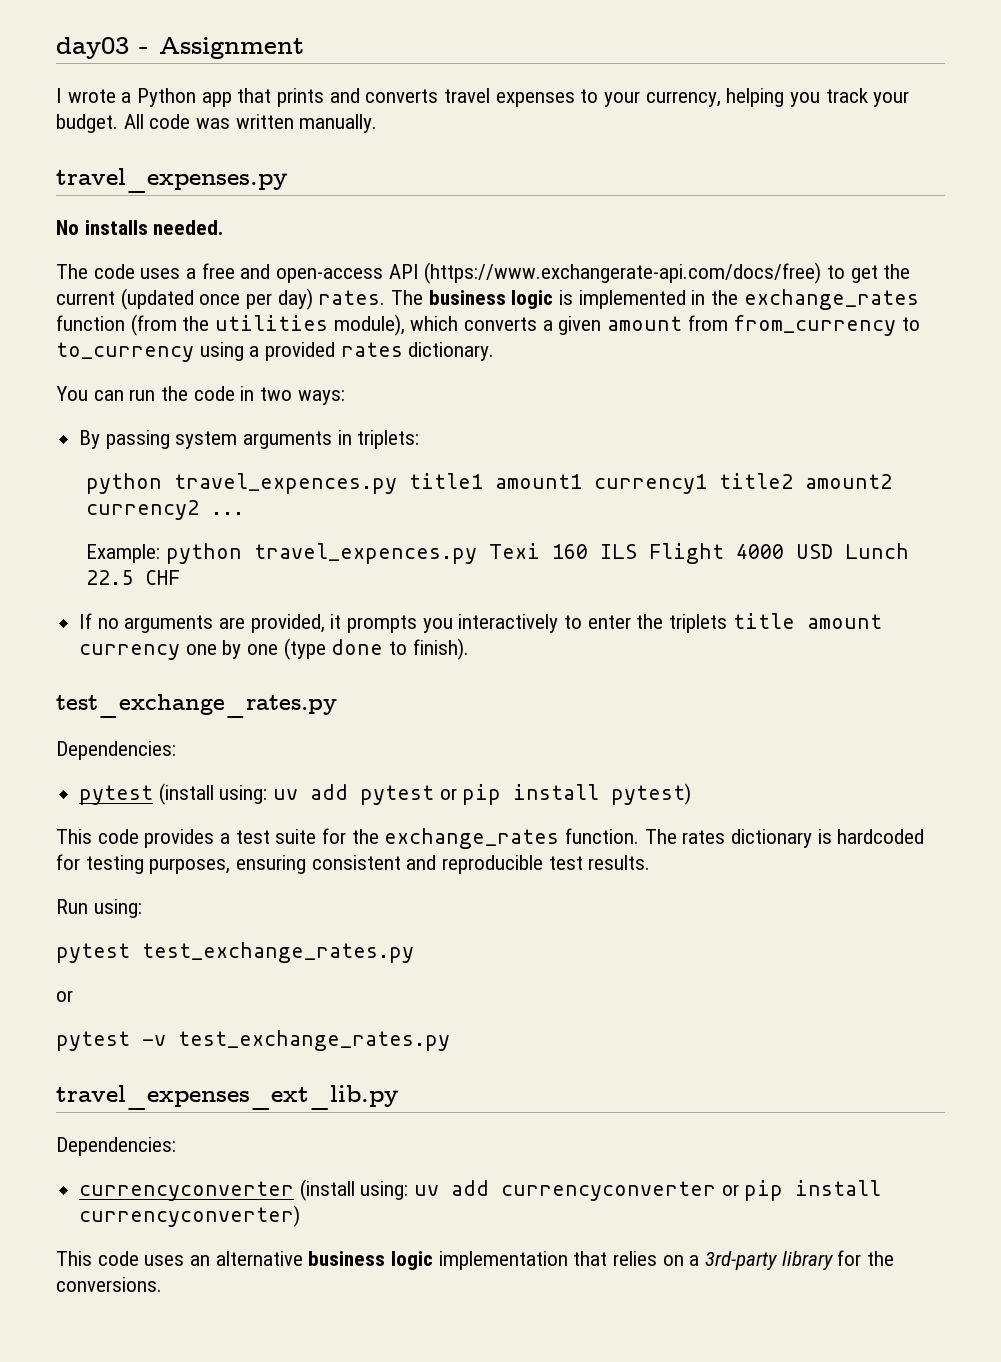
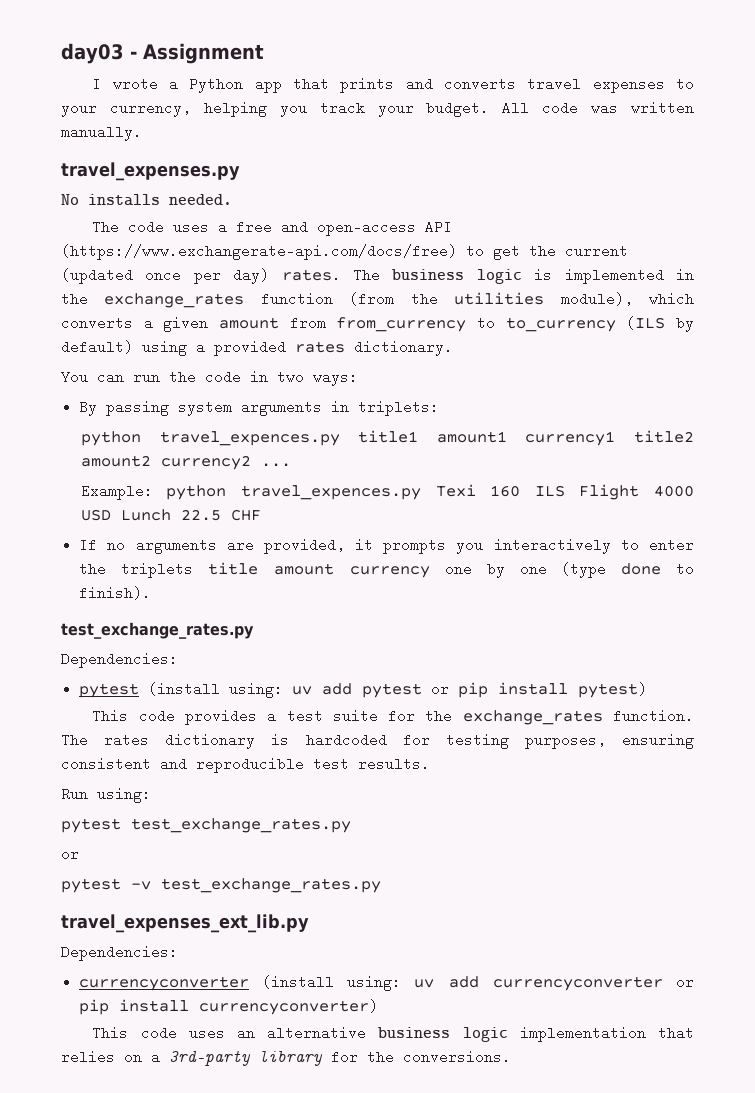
(194, 352) none -> [626,316,694,332] [61,340,133,354] (ILS by default)

